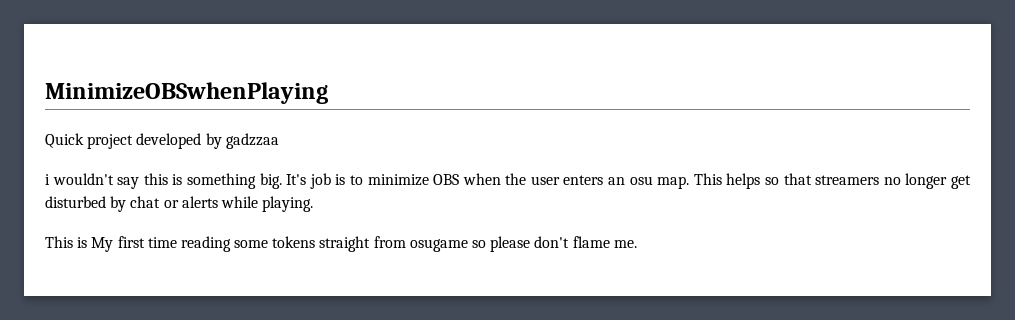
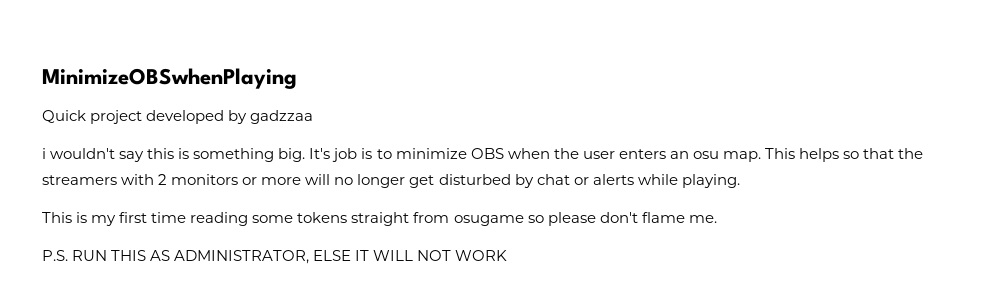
[815,175,880,185] streamers -> [898,148,924,159] [42,174,331,185] the streamers with 2 monitors or more will
[91,237,114,252] My -> [91,215,117,226] my
(637, 244) none -> [42,250,508,264] // P.S. RUN THIS AS ADMINISTRATOR, ELSE IT WILL NOT WORK

